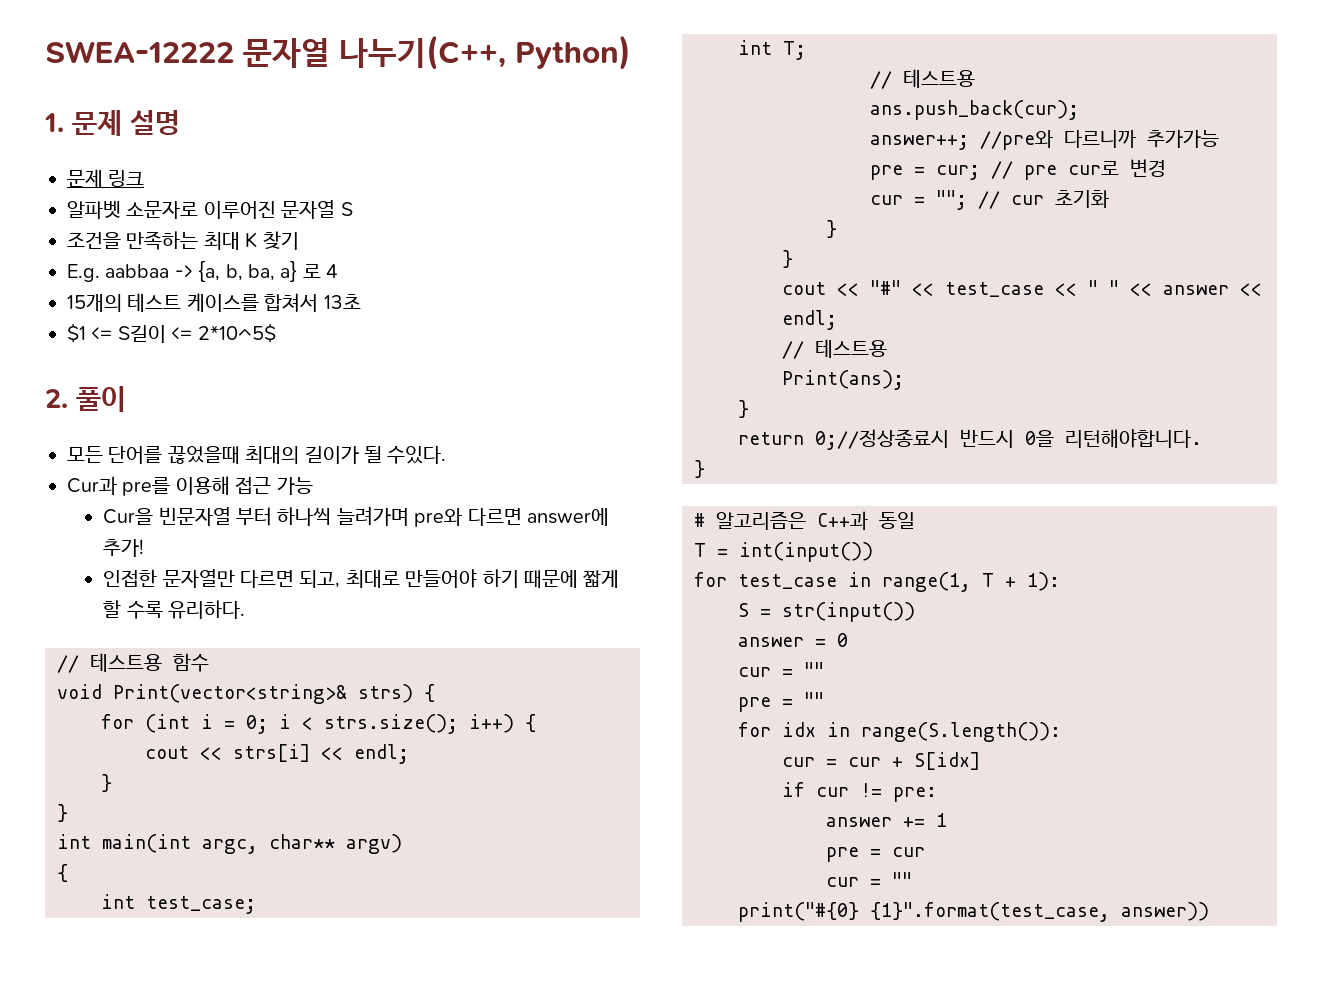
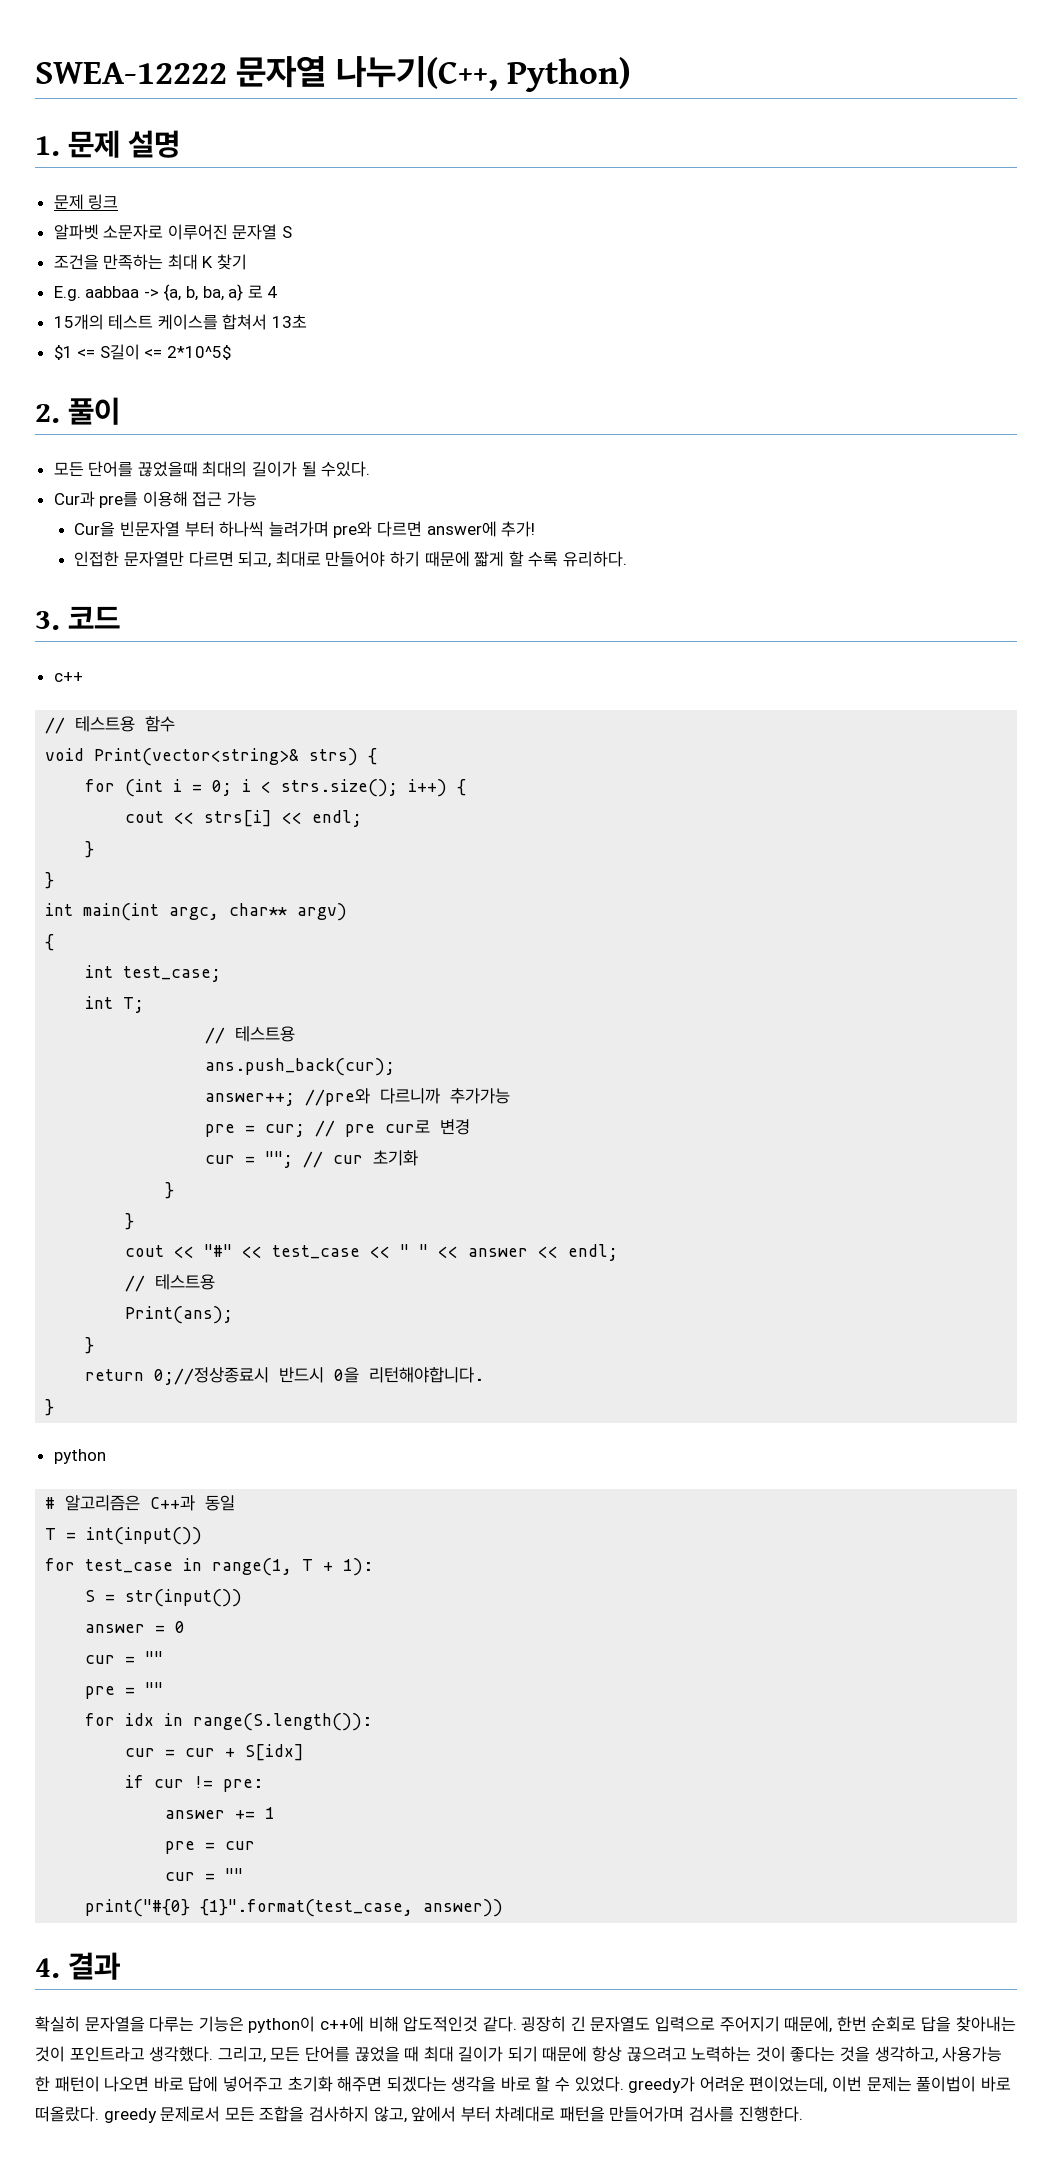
(246, 609) none -> [35,606,121,630] [53,672,83,682] // 3. 코드 // c++
(705, 469) none -> [53,1449,106,1464] // python
(1209, 911) none -> [35,1952,121,1980] [35,2016,1016,2033] [35,2046,1003,2063] [35,2076,1011,2093] [35,2106,803,2123] // 4. 결과 // 확실히 문자열을 다루는 기능은 python이 c++에 비해 압도적인것 같다. 굉장히 긴 문자열도 입력으로 주어지기 때문에, 한번 순회로 답을 찾아내는 것이 포인트라고 생각했다. 그리고, 모든 단어를 끊었을 때 최대 길이가 되기 때문에 항상 끊으려고 노력하는 것이 좋다는 것을 생각하고, 사용가능 한 패턴이 나오면 바로 답에 넣어주고 초기화 해주면 되겠다는 생각을 바로 할 수 있었다. greedy가 어려운 편이었는데, 이번 문제는 풀이법이 바로 떠올랐다. greedy 문제로서 모든 조합을 검사하지 않고, 앞에서 부터 차례대로 패턴을 만들어가며 검사를 진행한다.

